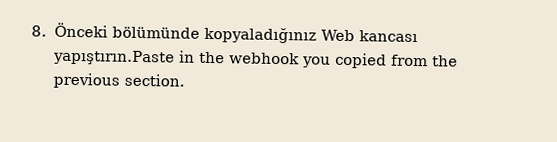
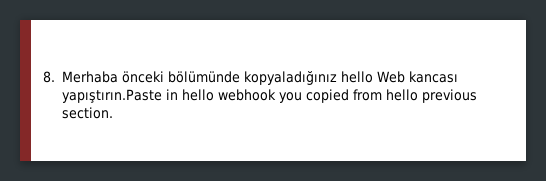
[53,22,108,38] Önceki -> [61,71,164,83] Merhaba önceki
(317, 35) none -> [340,71,373,83] hello
[198,51,225,64] the -> [181,89,214,101] hello
[431,55,458,67] the -> [385,89,418,101] hello

